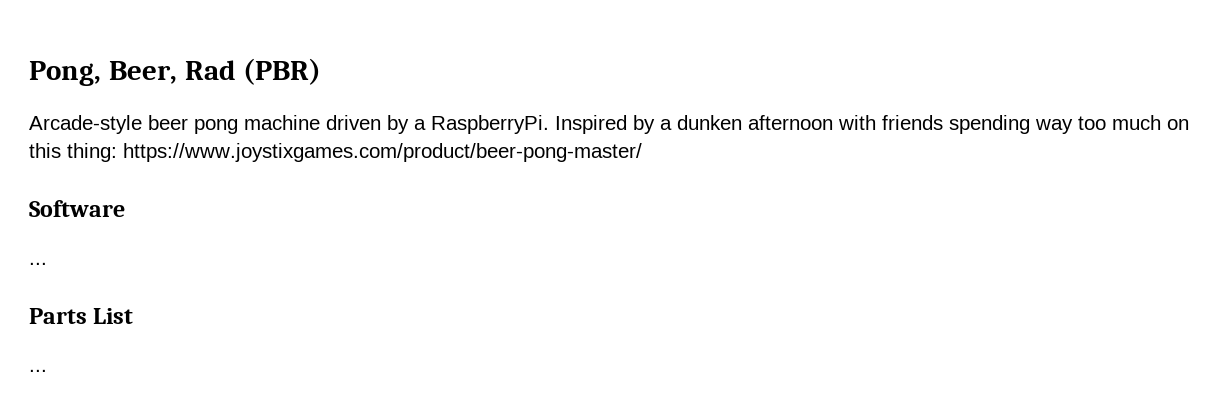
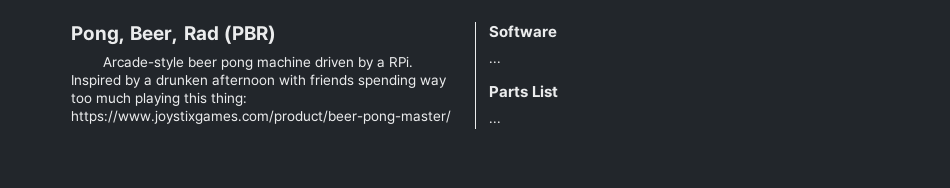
[431,115,549,134] RaspberryPi. -> [389,56,414,68] RPi.
[677,115,742,130] dunken -> [156,75,208,86] drunken
[1167,119,1189,130] on -> [135,92,180,106] playing

